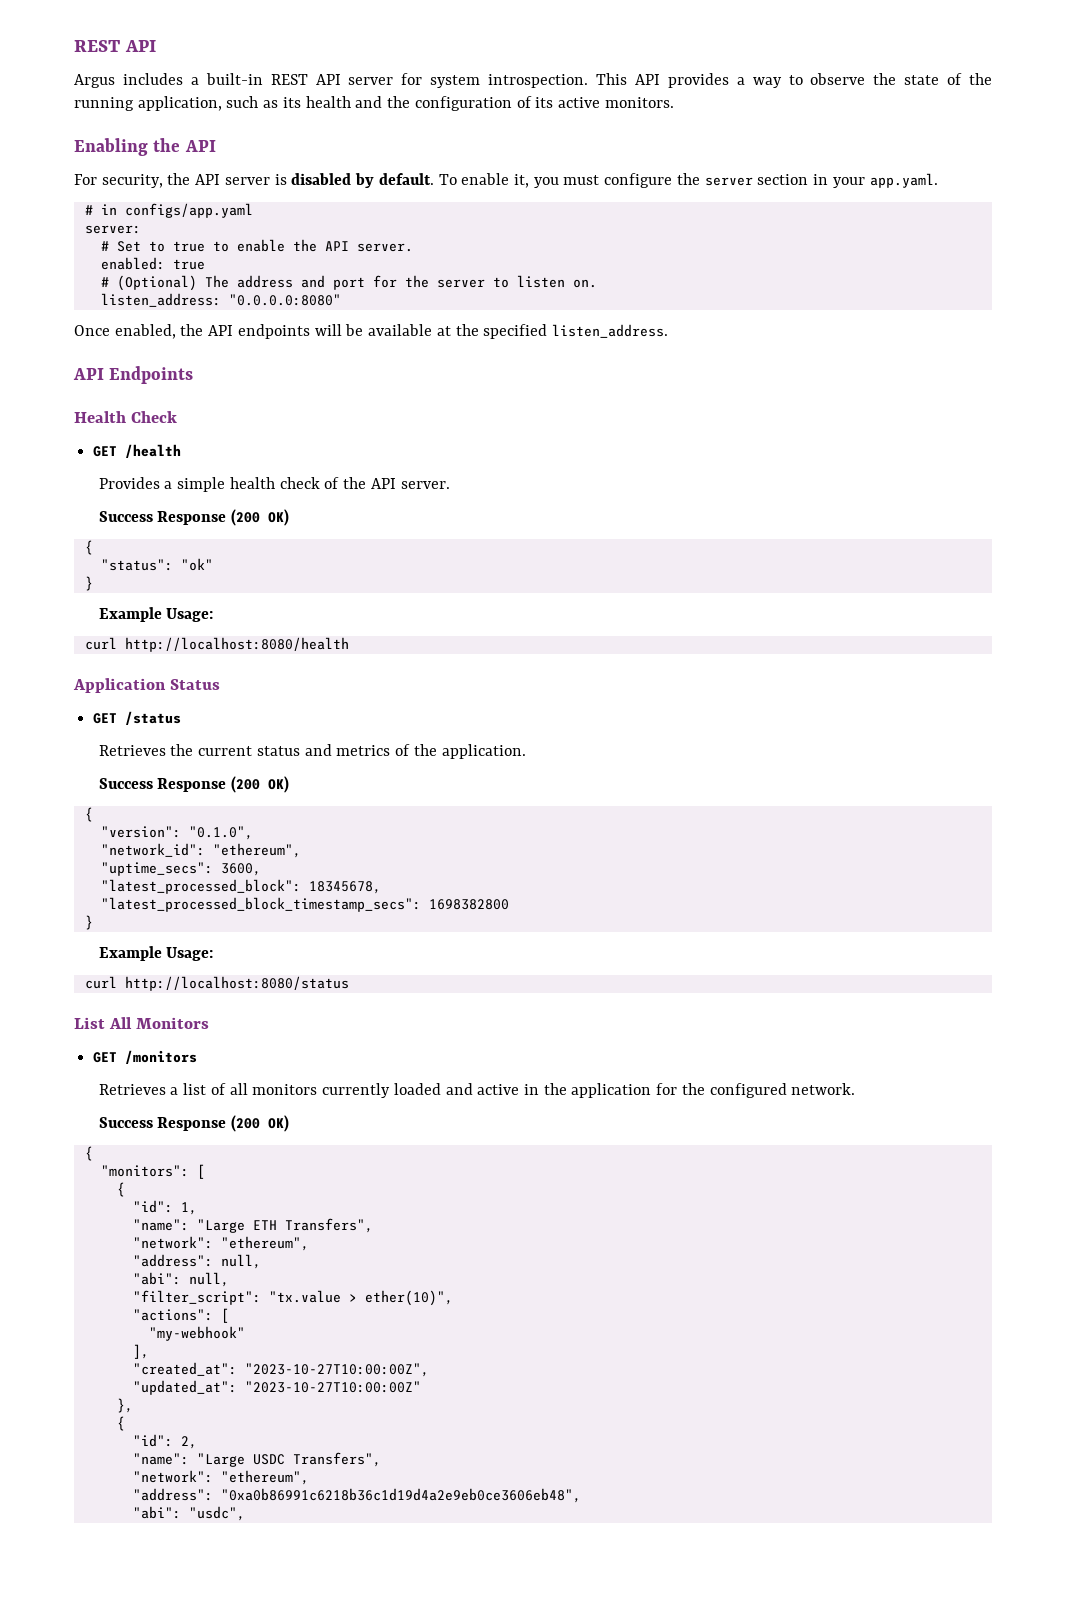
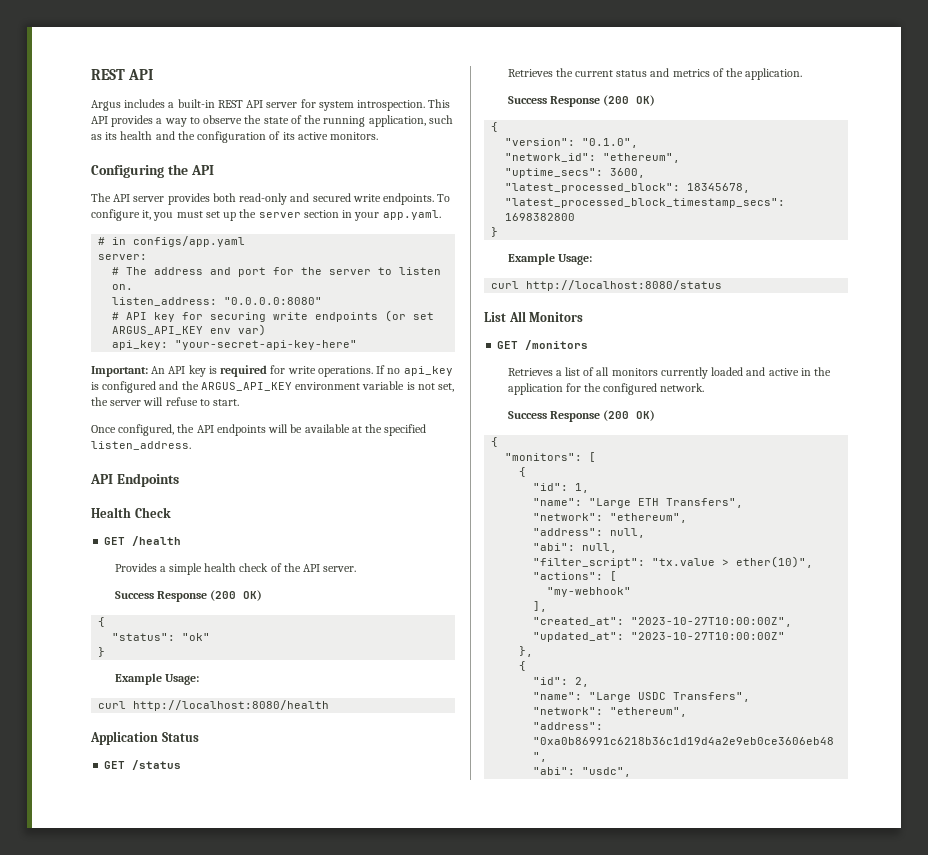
[74,138,148,156] Enabling -> [91,165,164,178] Configuring
[74,173,510,188] For security, the API server is disabled by default. To enable -> [91,193,451,205] [91,209,140,221] The API server provides both read-only and secured write endpoints. To configure
[604,173,673,188] configure -> [205,211,237,221] set up
[116,239,413,252] [100,257,205,270] [100,275,197,291] Set to true to enable the API server. // enabled: true // # (Optional) -> (120, 271) none
(341, 300) none -> [112,310,435,322] [112,324,267,336] [112,340,358,350] [91,365,453,377] [91,381,455,393] [91,397,240,406] // # API key for securing write endpoints (or set ARGUS_API_KEY env var) // api_key: "your-secret-api-key-here" // Important: An API key is required for write operations. If no api_key is configured and the ARGUS_API_KEY environment variable is not set, the server will refuse to start.
[114,324,176,339] enabled, -> [118,424,175,436] configured,

